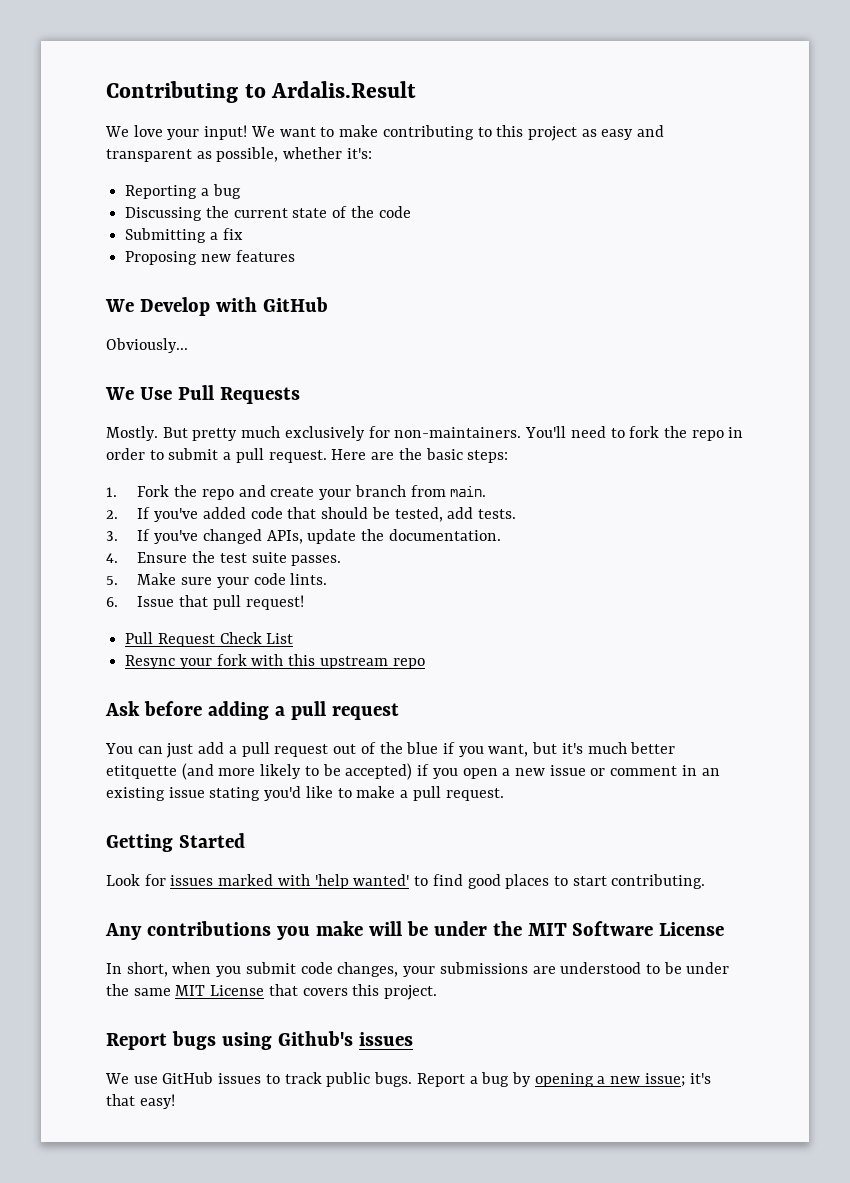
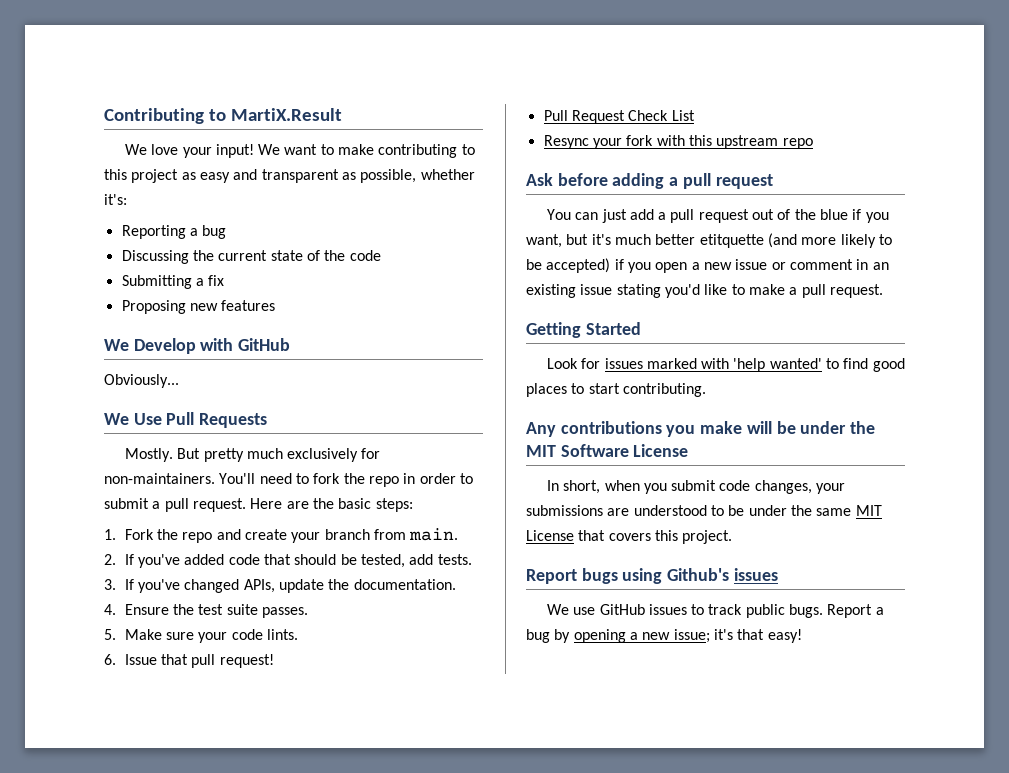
[271,81,417,98] Ardalis.Result -> [230,108,342,121] MartiX.Result

